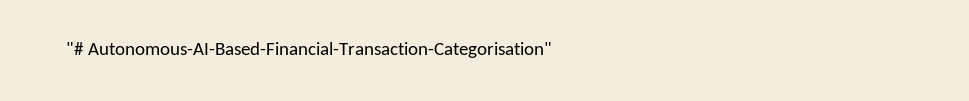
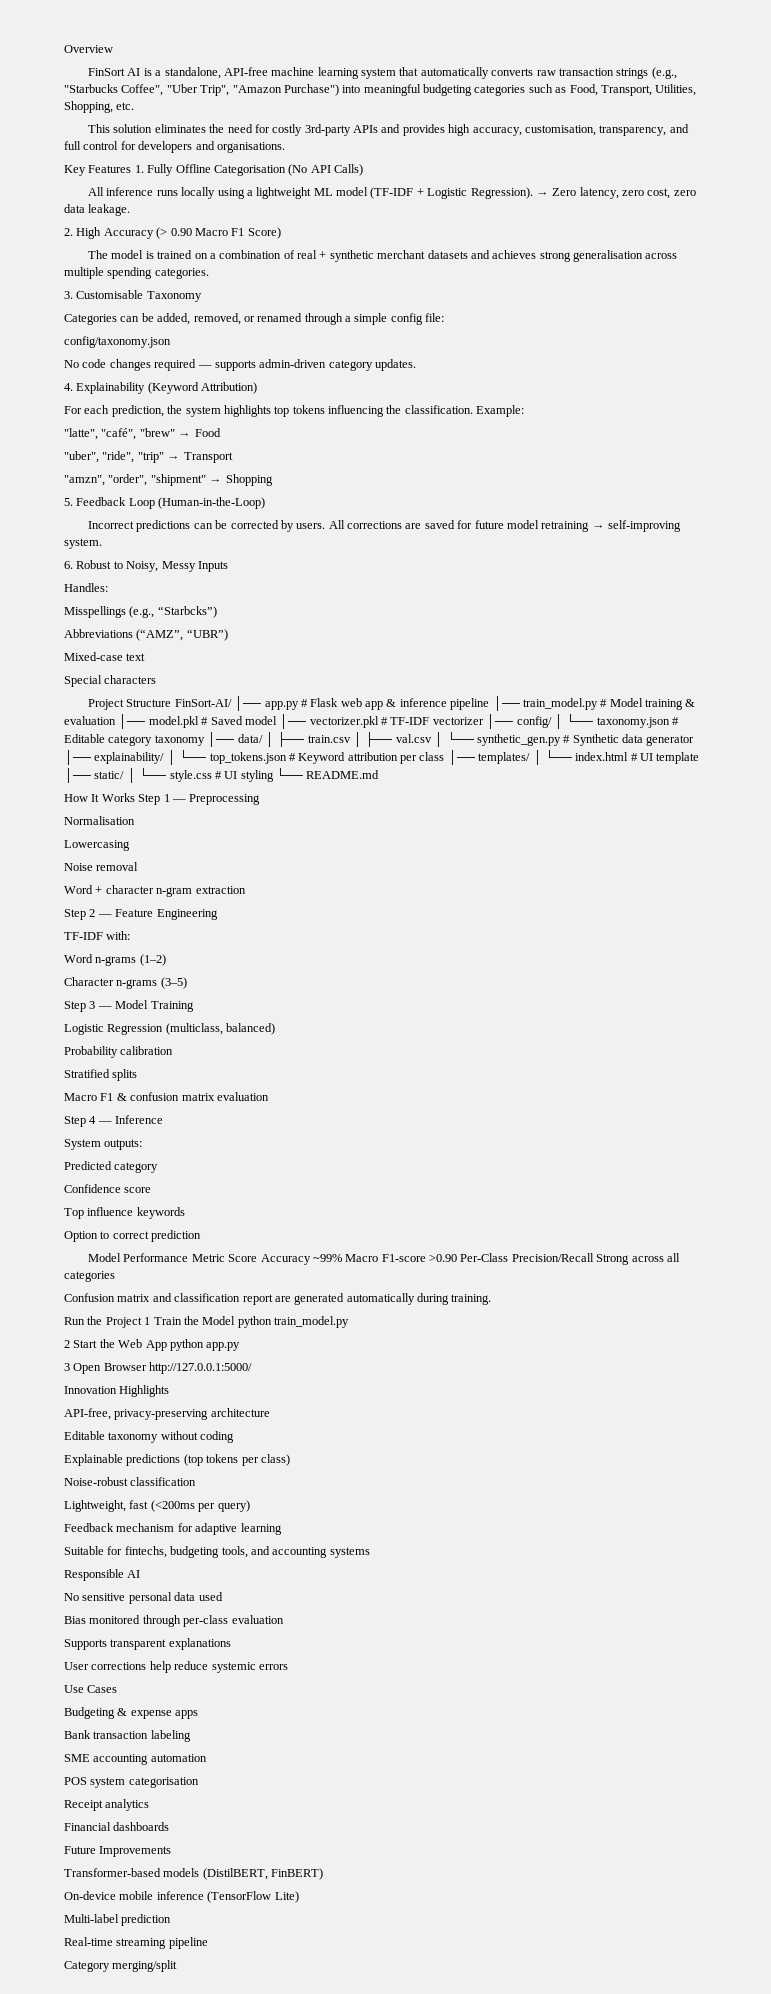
[66,42,552,58] "# Autonomous-AI-Based-Financial-Transaction-Categorisation" -> [64,45,113,53] [88,67,677,79] [64,84,697,96] [64,101,135,113] [88,124,689,136] [64,141,285,153] [64,164,363,176] [88,187,696,199] [64,204,131,216] [64,227,281,239] [88,250,678,262] [64,267,209,279] [64,290,202,302] [64,313,445,325] [64,336,171,348] [64,359,416,371] [64,382,258,394] [64,405,525,417] [64,428,221,440] [64,451,233,463] [64,474,273,486] [64,497,266,509] [88,520,682,532] [64,538,102,549] [64,560,228,572] [64,583,108,592] [64,606,217,618] [64,629,228,641] [64,652,146,661] [64,675,157,687] [88,696,696,711] [64,713,679,729] [64,731,695,747] [64,749,700,765] [64,767,380,783] [64,793,261,805] [64,816,135,825] [64,840,130,851] [64,862,139,871] [64,885,246,897] [64,909,218,920] [64,931,131,940] [64,954,166,966] [64,977,187,989] [64,1000,194,1012] [64,1023,276,1035] [64,1046,174,1058] [64,1069,138,1081] [64,1092,269,1101] [64,1115,164,1127] [64,1139,143,1150] [64,1161,159,1173] [64,1184,152,1193] [64,1207,185,1219] [64,1230,202,1242] [88,1253,680,1265] [64,1271,115,1282] [64,1293,492,1305] [64,1316,349,1328] [64,1339,241,1351] [64,1362,253,1374] [64,1385,170,1397] [64,1408,270,1420] [64,1431,235,1443] [64,1454,290,1466] [64,1477,197,1486] [64,1500,250,1512] [64,1523,282,1535] [64,1546,370,1558] [64,1569,141,1581] [64,1592,223,1604] [64,1615,284,1627] [64,1638,231,1650] [64,1661,288,1673] [64,1685,118,1693] [64,1707,199,1719] [64,1730,191,1742] [64,1754,207,1765] [64,1777,199,1788] [64,1799,150,1811] [64,1822,170,1831] [64,1846,172,1857] [64,1868,324,1880] [64,1891,299,1903] [64,1914,172,1926] [64,1937,208,1949] [64,1960,178,1972] Overview // FinSort AI is a standalone, API-free machine learning system that automatically converts raw transaction strings (e.g., "Starbucks Coffee", "Uber Trip", "Amazon Purchase") into meaningful budgeting categories such as Food, Transport, Utilities, Shopping, etc. // This solution eliminates the need for costly 3rd-party APIs and provides high accuracy, customisation, transparency, and full control for developers and organisations. // Key Features 1. Fully Offline Categorisation (No API Calls) // All inference runs locally using a lightweight ML model (TF-IDF + Logistic Regression). → Zero latency, zero cost, zero data leakage. // 2. High Accuracy (> 0.90 Macro F1 Score) // The model is trained on a combination of real + synthetic merchant datasets and achieves strong generalisation across multiple spending categories. // 3. Customisable Taxonomy // Categories can be added, removed, or renamed through a simple config file: // config/taxonomy.json // No code changes required — supports admin-driven category updates. // 4. Explainability (Keyword Attribution) // For each prediction, the system highlights top tokens influencing the classification. Example: // "latte", "café", "brew" → Food // "uber", "ride", "trip" → Transport // "amzn", "order", "shipment" → Shopping // 5. Feedback Loop (Human-in-the-Loop) // Incorrect predictions can be corrected by users. All corrections are saved for future model retraining → self-improving system. // 6. Robust to Noisy, Messy Inputs // Handles: // Misspellings (e.g., “Starbcks”) // Abbreviations (“AMZ”, “UBR”) // Mixed-case text // Special characters // Project Structure FinSort-AI/ │── app.py # Flask web app & inference pipeline │── train_model.py # Model training & evaluation │── model.pkl # Saved model │── vectorizer.pkl # TF-IDF vectorizer │── config/ │ └── taxonomy.json # Editable category taxonomy │── data/ │ ├── train.csv │ ├── val.csv │ └── synthetic_gen.py # Synthetic data generator │── explainability/ │ └── top_tokens.json # Keyword attribution per class │── templates/ │ └── index.html # UI template │── static/ │ └── style.css # UI styling └── README.md // How It Works Step 1 — Preprocessing // Normalisation // Lowercasing // Noise removal // Word + character n-gram extraction // Step 2 — Feature Engineering // TF-IDF with: // Word n-grams (1–2) // Character n-grams (3–5) // Step 3 — Model Training // Logistic Regression (multiclass, balanced) // Probability calibration // Stratified splits // Macro F1 & confusion matrix evaluation // Step 4 — Inference // System outputs: // Predicted category // Confidence score // Top influence keywords // Option to correct prediction // Model Performance Metric Score Accuracy ~99% Macro F1-score >0.90 Per-Class Precision/Recall Strong across all categories // Confusion matrix and classification report are generated automatically during training. // Run the Project 1 Train the Model python train_model.py // 2 Start the Web App python app.py // 3 Open Browser http://127.0.0.1:5000/ // Innovation Highlights // API-free, privacy-preserving architecture // Editable taxonomy without coding // Explainable predictions (top tokens per class) // Noise-robust classification // Lightweight, fast (<200ms per query) // Feedback mechanism for adaptive learning // Suitable for fintechs, budgeting tools, and accounting systems // Responsible AI // No sensitive personal data used // Bias monitored through per-class evaluation // Supports transparent explanations // User corrections help reduce systemic errors // Use Cases // Budgeting & expense apps // Bank transaction labeling // SME accounting automation // POS system categorisation // Receipt analytics // Financial dashboards // Future Improvements // Transformer-based models (DistilBERT, FinBERT) // On-device mobile inference (TensorFlow Lite) // Multi-label prediction // Real-time streaming pipeline // Category merging/split

